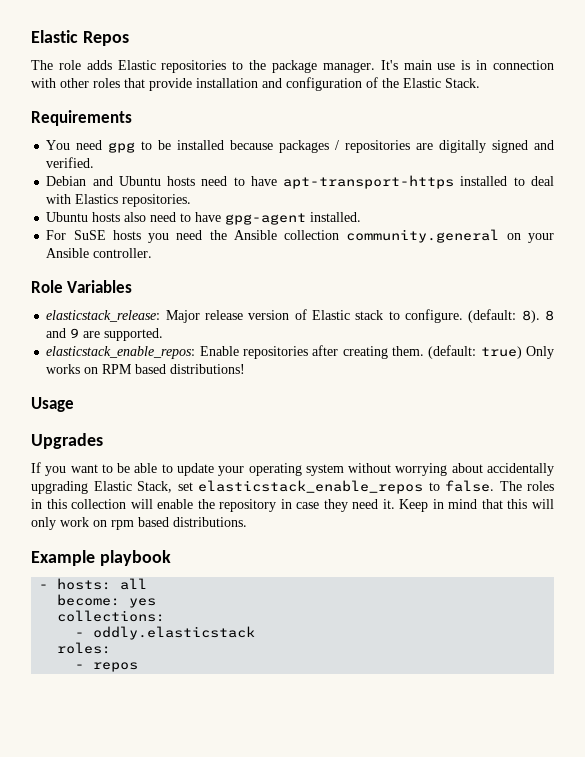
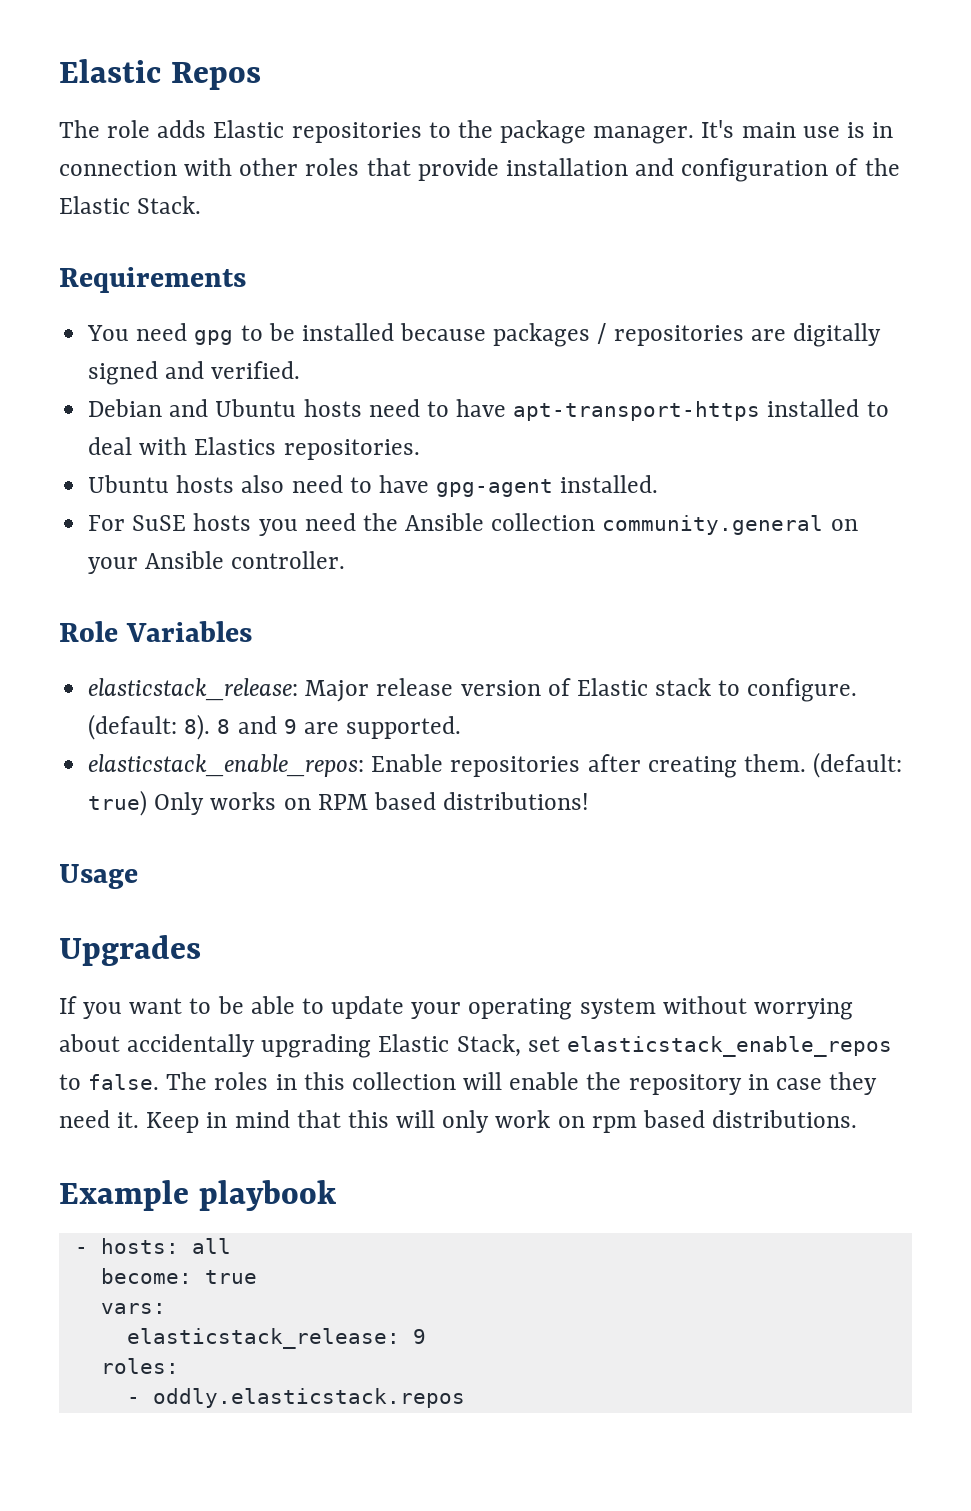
[129,598,157,608] [57,610,166,622] [75,626,256,640] yes // collections: // - oddly.elasticstack -> [204,1270,257,1284] [100,1303,166,1314] [126,1328,426,1349] true // vars: // elasticstack_release: 9
[93,662,139,672] repos -> [152,1388,465,1408] oddly.elasticstack.repos

